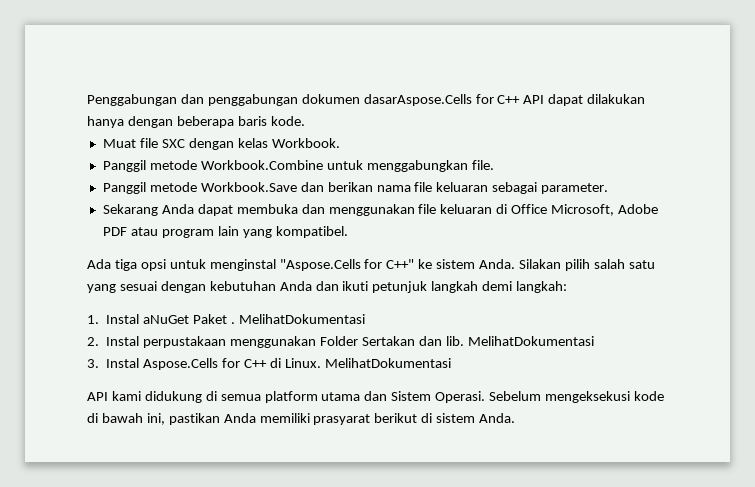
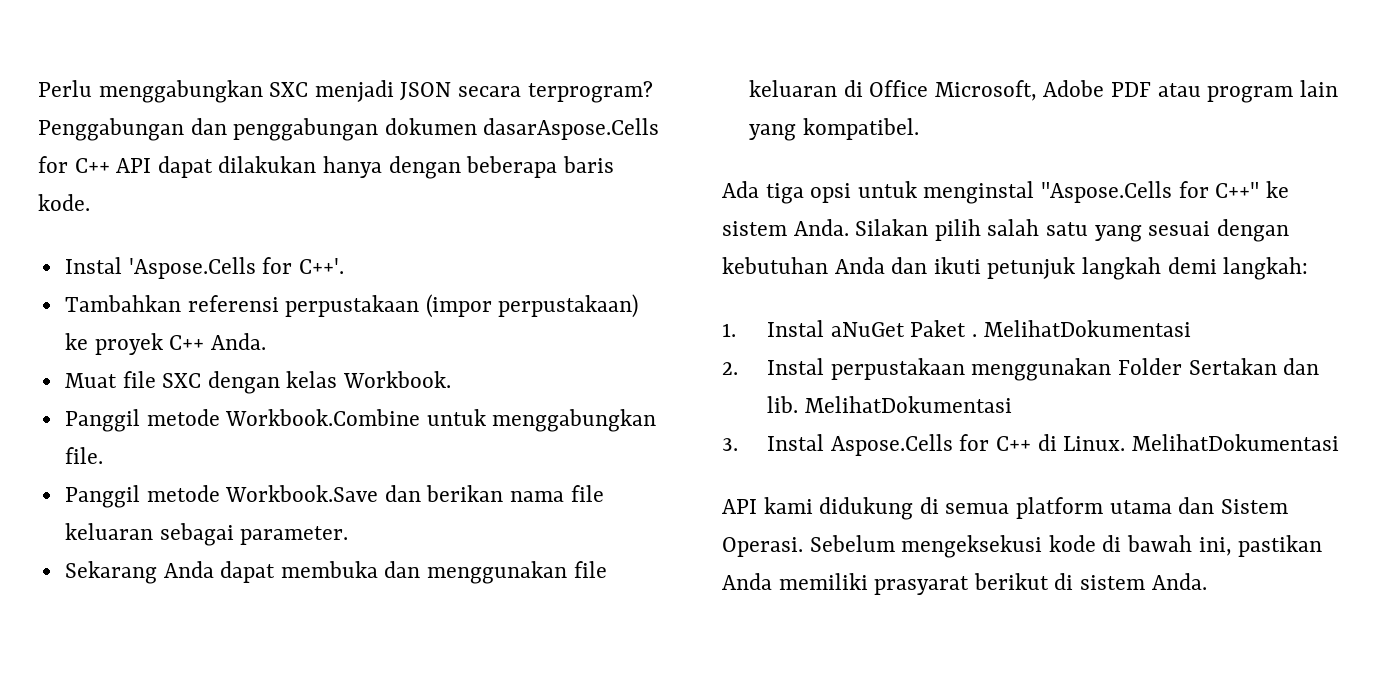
(87, 100) none -> [38,80,653,103] Perlu menggabungkan SXC menjadi JSON secara terprogram?
(305, 121) none -> [64,257,344,279] [64,294,639,318] [64,333,266,355] // Instal 'Aspose.Cells for C++'. // Tambahkan referensi perpustakaan (impor perpustakaan) ke proyek C++ Anda.

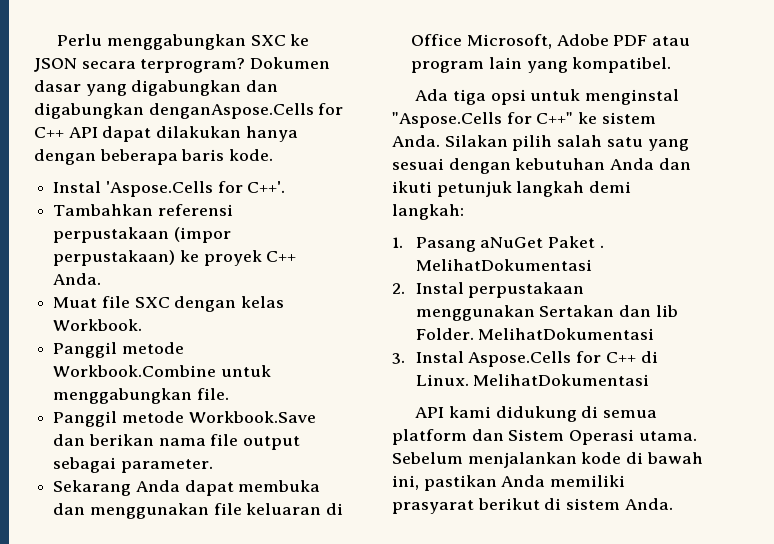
[314,80,394,102] menjadi -> [290,34,310,46] ke
[38,118,660,141] Penggabungan dan penggabungan dokumen dasarAspose.Cells -> [250,57,331,69] [34,80,279,96] [34,103,314,119] Dokumen dasar yang digabungkan dan digabungkan denganAspose.Cells
[64,523,153,540] keluaran -> [243,436,301,450] output
[767,320,825,337] Instal -> [415,237,476,252] Pasang
[1117,358,1182,375] Folder -> (535, 313) none
[767,396,799,413] lib. -> [655,305,678,317] [415,328,474,340] lib Folder.
[1109,500,1172,514] utama -> (467, 437) none
[722,535,1043,558] Operasi. Sebelum mengeksekusi -> [569,429,697,445] [392,452,577,468] Operasi utama. Sebelum menjalankan

